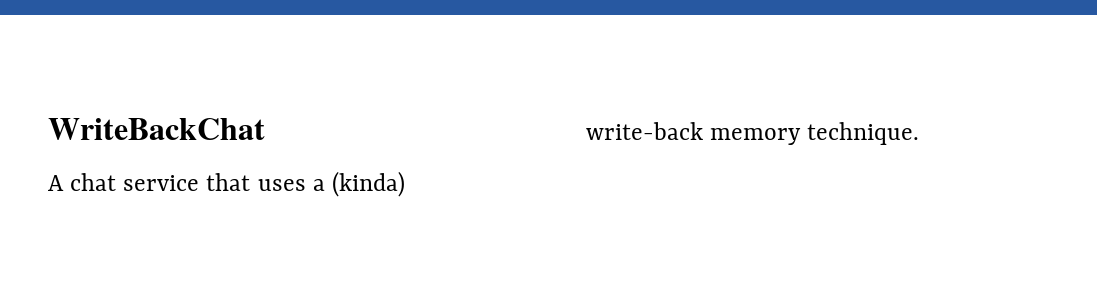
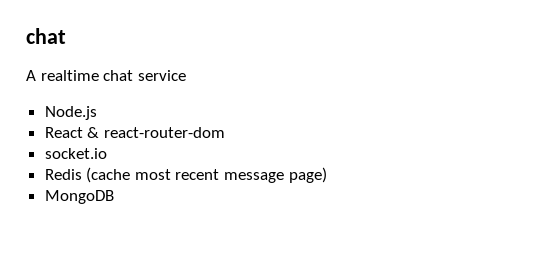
[48,118,265,140] WriteBackChat -> [26,28,66,44] chat
(64, 183) none -> [40,70,99,81] realtime
[206,171,405,197] [586,122,920,145] that uses a (kinda) write-back memory technique. -> [44,106,97,120] [44,127,225,138] [44,148,107,159] [44,167,327,183] [44,190,114,204] // Node.js // React & react-router-dom // socket.io // Redis (cache most recent message page) // MongoDB

